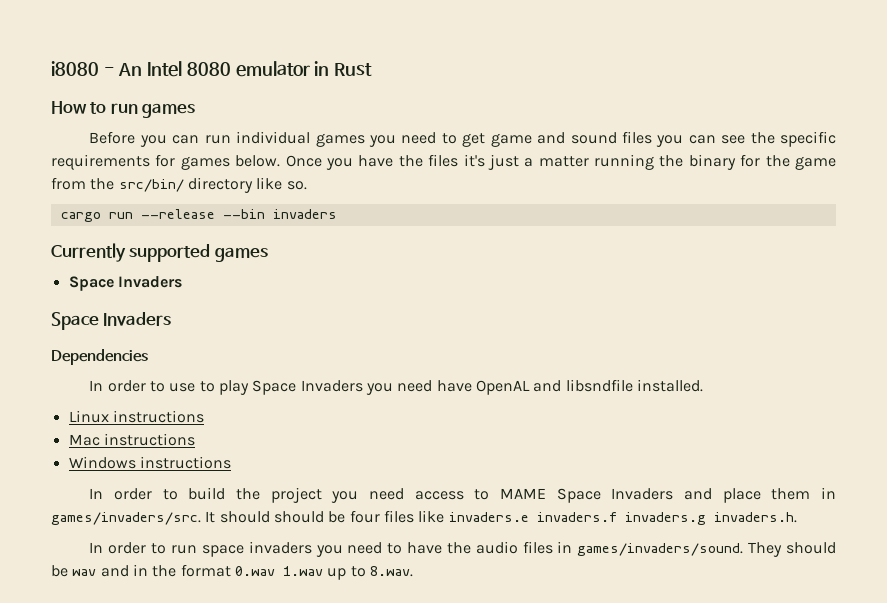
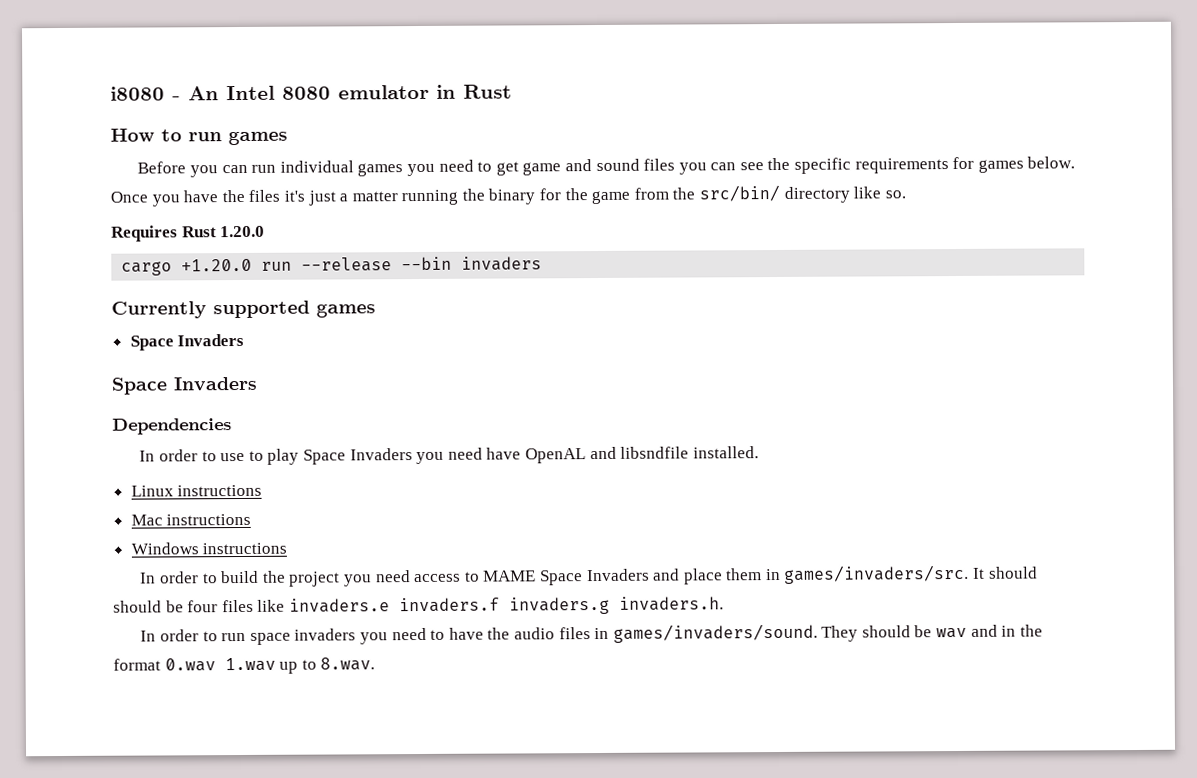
(307, 185) none -> [111,225,266,242] // Requires Rust 1.20.0
(101, 217) none -> [181,258,253,272] +1.20.0

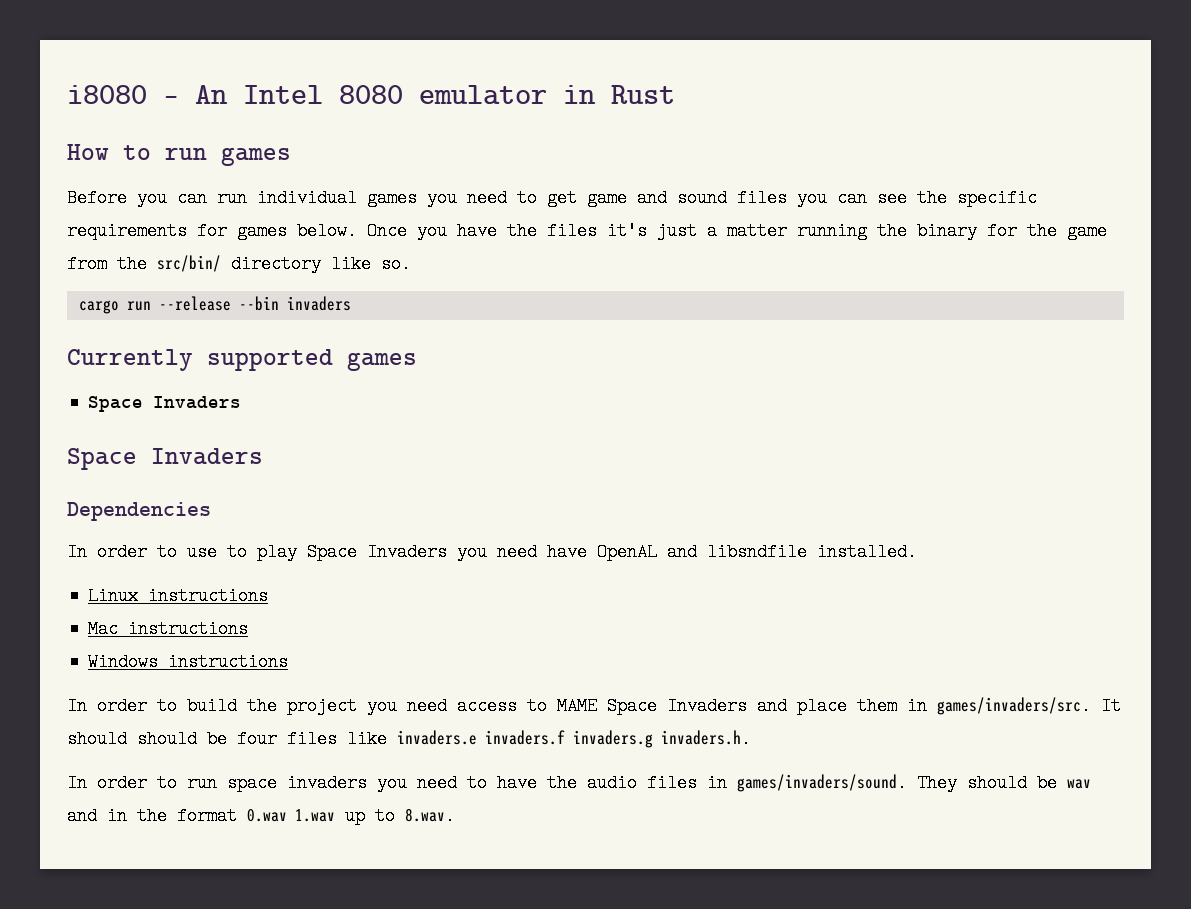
[111,225,266,242] // Requires Rust 1.20.0 -> (411, 264) none
[181,258,253,272] +1.20.0 -> (119, 307) none

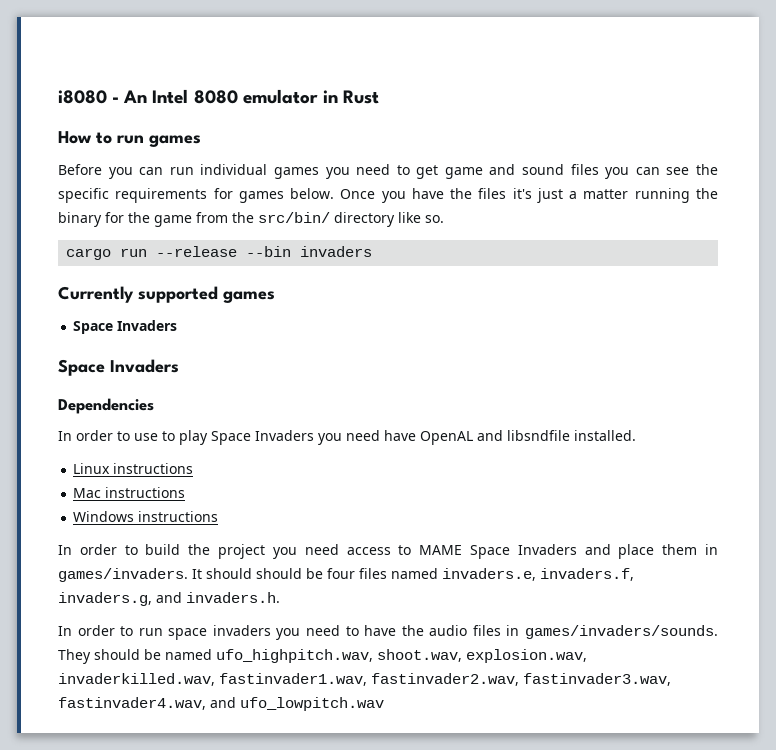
[937,697,1091,715] games/invaders/src. -> [58,568,188,582] games/invaders.
[347,730,653,748] like invaders.e invaders.f invaders.g -> [391,568,634,581] [58,592,182,606] named invaders.e, invaders.f, invaders.g, and
[737,774,907,792] games/invaders/sound. -> [524,625,718,639] games/invaders/sounds.
[1067,779,1091,789] [67,807,455,825] wav and in the format 0.wav 1.wav up to 8.wav. -> [165,649,587,663] [58,673,671,686] [58,697,384,711] named ufo_highpitch.wav, shoot.wav, explosion.wav, invaderkilled.wav, fastinvader1.wav, fastinvader2.wav, fastinvader3.wav, fastinvader4.wav, and ufo_lowpitch.wav

